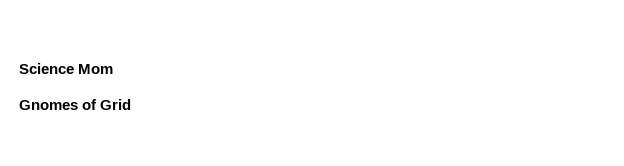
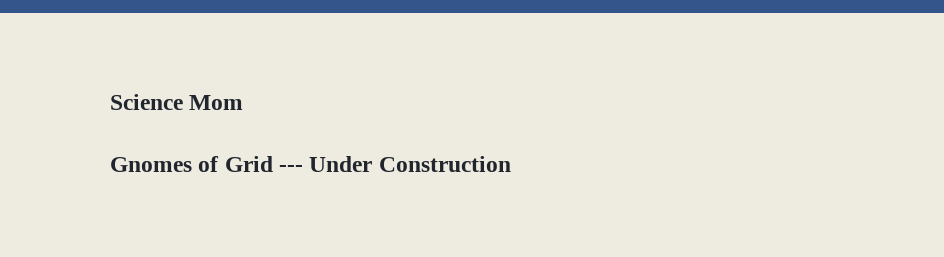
(132, 104) none -> [279,156,511,172] --- Under Construction

